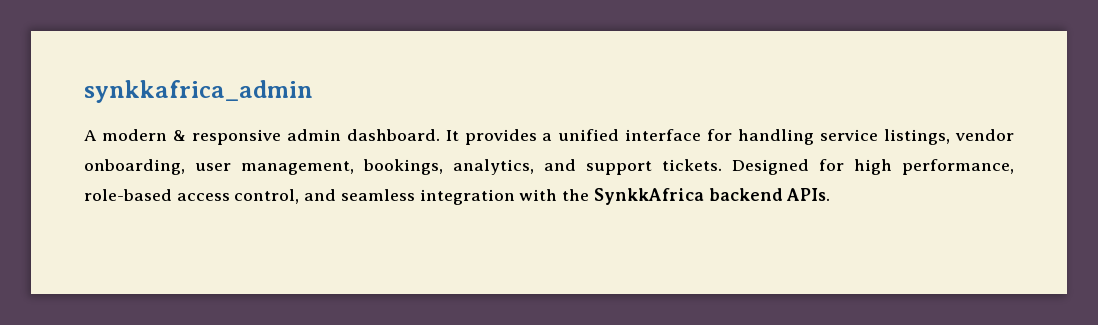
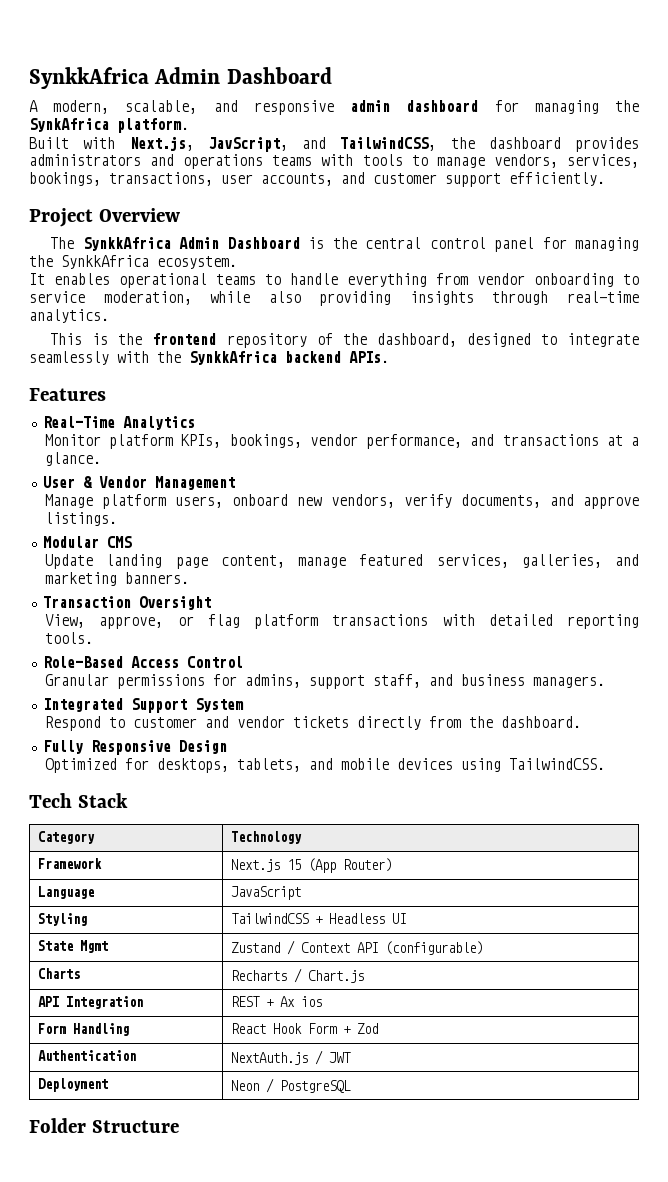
[84,80,313,103] [84,129,1014,145] [84,159,1014,175] [84,189,515,205] synkkafrica_admin // A modern & responsive admin dashboard. It provides a unified interface for handling service listings, vendor onboarding, user management, bookings, analytics, and support tickets. Designed for high performance, role-based access control, and seamless integration -> [29,67,332,89] [29,100,639,115] [29,118,189,133] [29,136,639,152] [29,154,639,169] [29,172,605,187] [29,208,180,227] [50,237,639,252] [29,255,237,269] [29,273,639,288] [29,291,639,306] [29,309,109,323] [50,333,639,348] [29,351,109,365] SynkkAfrica Admin Dashboard // A modern, scalable, and responsive admin dashboard for managing the SynkAfrica platform. // Built with Next.js, JavScript, and TailwindCSS, the dashboard provides administrators and operations teams with tools to manage vendors, services, bookings, transactions, user accounts, and customer support efficiently. // Project Overview // The SynkkAfrica Admin Dashboard is the central control panel for managing the SynkkAfrica ecosystem. // It enables operational teams to handle everything from vendor onboarding to service moderation, while also providing insights through real-time analytics. // This is the frontend repository of the dashboard, designed to integrate seamlessly
(831, 194) none -> [29,388,106,401] [42,416,195,430] [45,434,639,449] [45,452,102,466] [42,476,235,490] [45,494,639,509] [45,512,118,526] [42,536,132,548] [45,554,639,569] [45,572,190,586] [42,596,211,610] [45,614,639,629] [45,632,94,644] [42,656,243,668] [45,674,606,689] [42,698,244,713] [45,716,582,731] [42,740,227,755] [45,758,606,773] [29,793,128,808] [37,831,95,844] [230,831,302,844] [37,858,102,869] [230,858,392,873] [37,886,94,899] [230,886,301,900] [37,913,87,926] [230,913,406,924] [37,940,108,953] [230,940,483,955] [37,968,80,979] [230,968,364,983] [37,996,143,1009] [230,996,322,1007] [37,1023,129,1036] [230,1023,378,1034] [37,1050,136,1061] [230,1050,351,1065] [37,1078,108,1092] [230,1078,351,1093] [29,1118,179,1133] // Features // Real-Time Analytics // Monitor platform KPIs, bookings, vendor performance, and transactions at a glance. // User & Vendor Management // Manage platform users, onboard new vendors, verify documents, and approve listings. // Modular CMS // Update landing page content, manage featured services, galleries, and marketing banners. // Transaction Oversight // View, approve, or flag platform transactions with detailed reporting tools. // Role-Based Access Control // Granular permissions for admins, support staff, and business managers. // Integrated Support System // Respond to customer and vendor tickets directly from the dashboard. // Fully Responsive Design // Optimized for desktops, tablets, and mobile devices using TailwindCSS. // Tech Stack // Category | Technology // Framework | Next.js 15 (App Router) // Language | JavaScript // Styling | TailwindCSS + Headless UI // State Mgmt | Zustand / Context API (configurable) // Charts | Recharts / Chart.js // API Integration | REST + Ax ios // Form Handling | React Hook Form + Zod // Authentication | NextAuth.js / JWT // Deployment | Neon / PostgreSQL // Folder Structure

